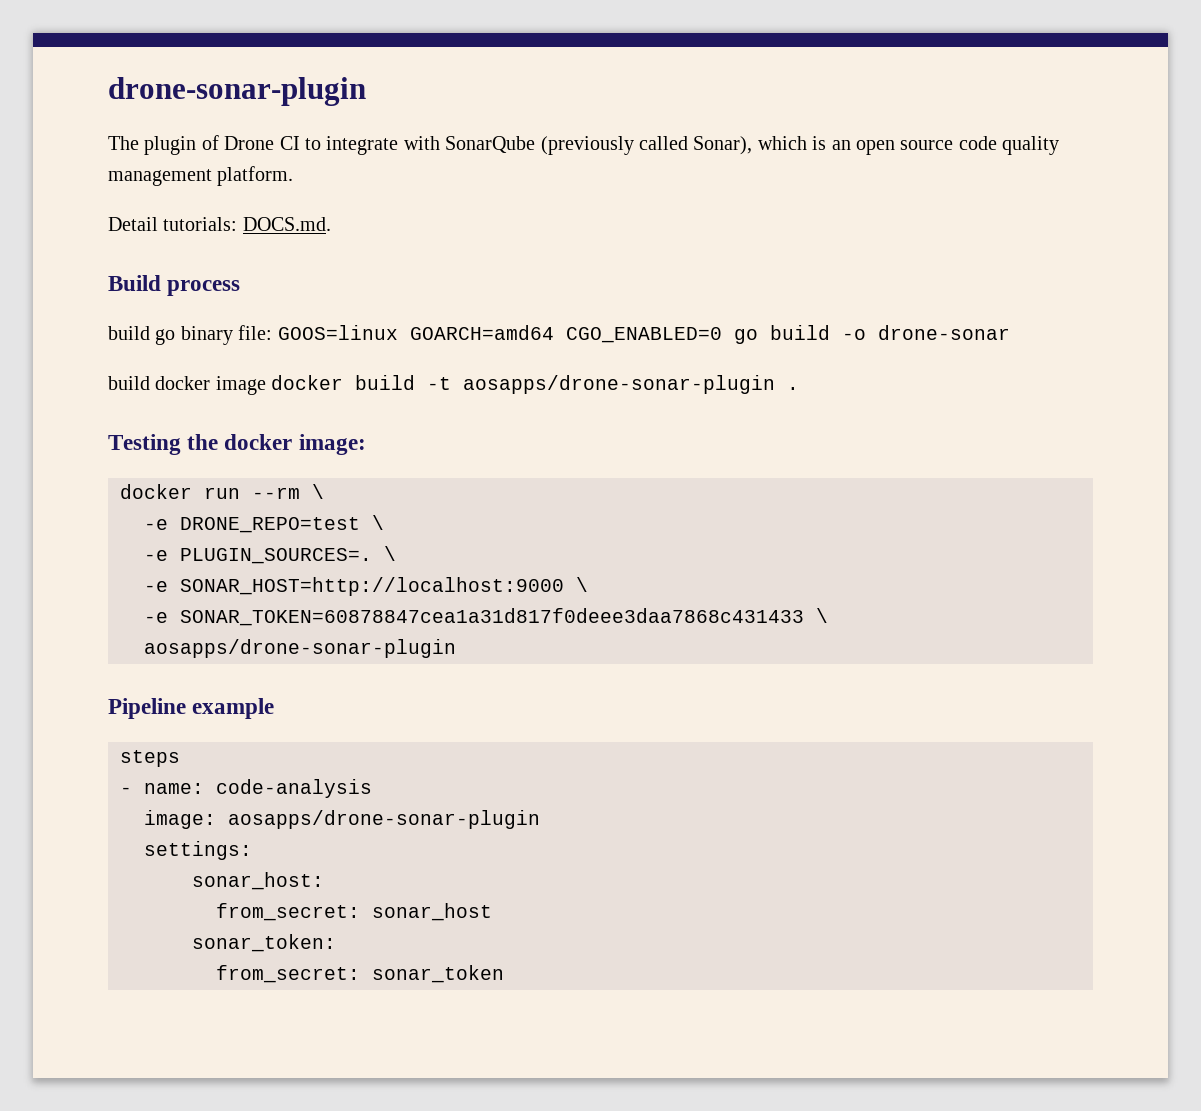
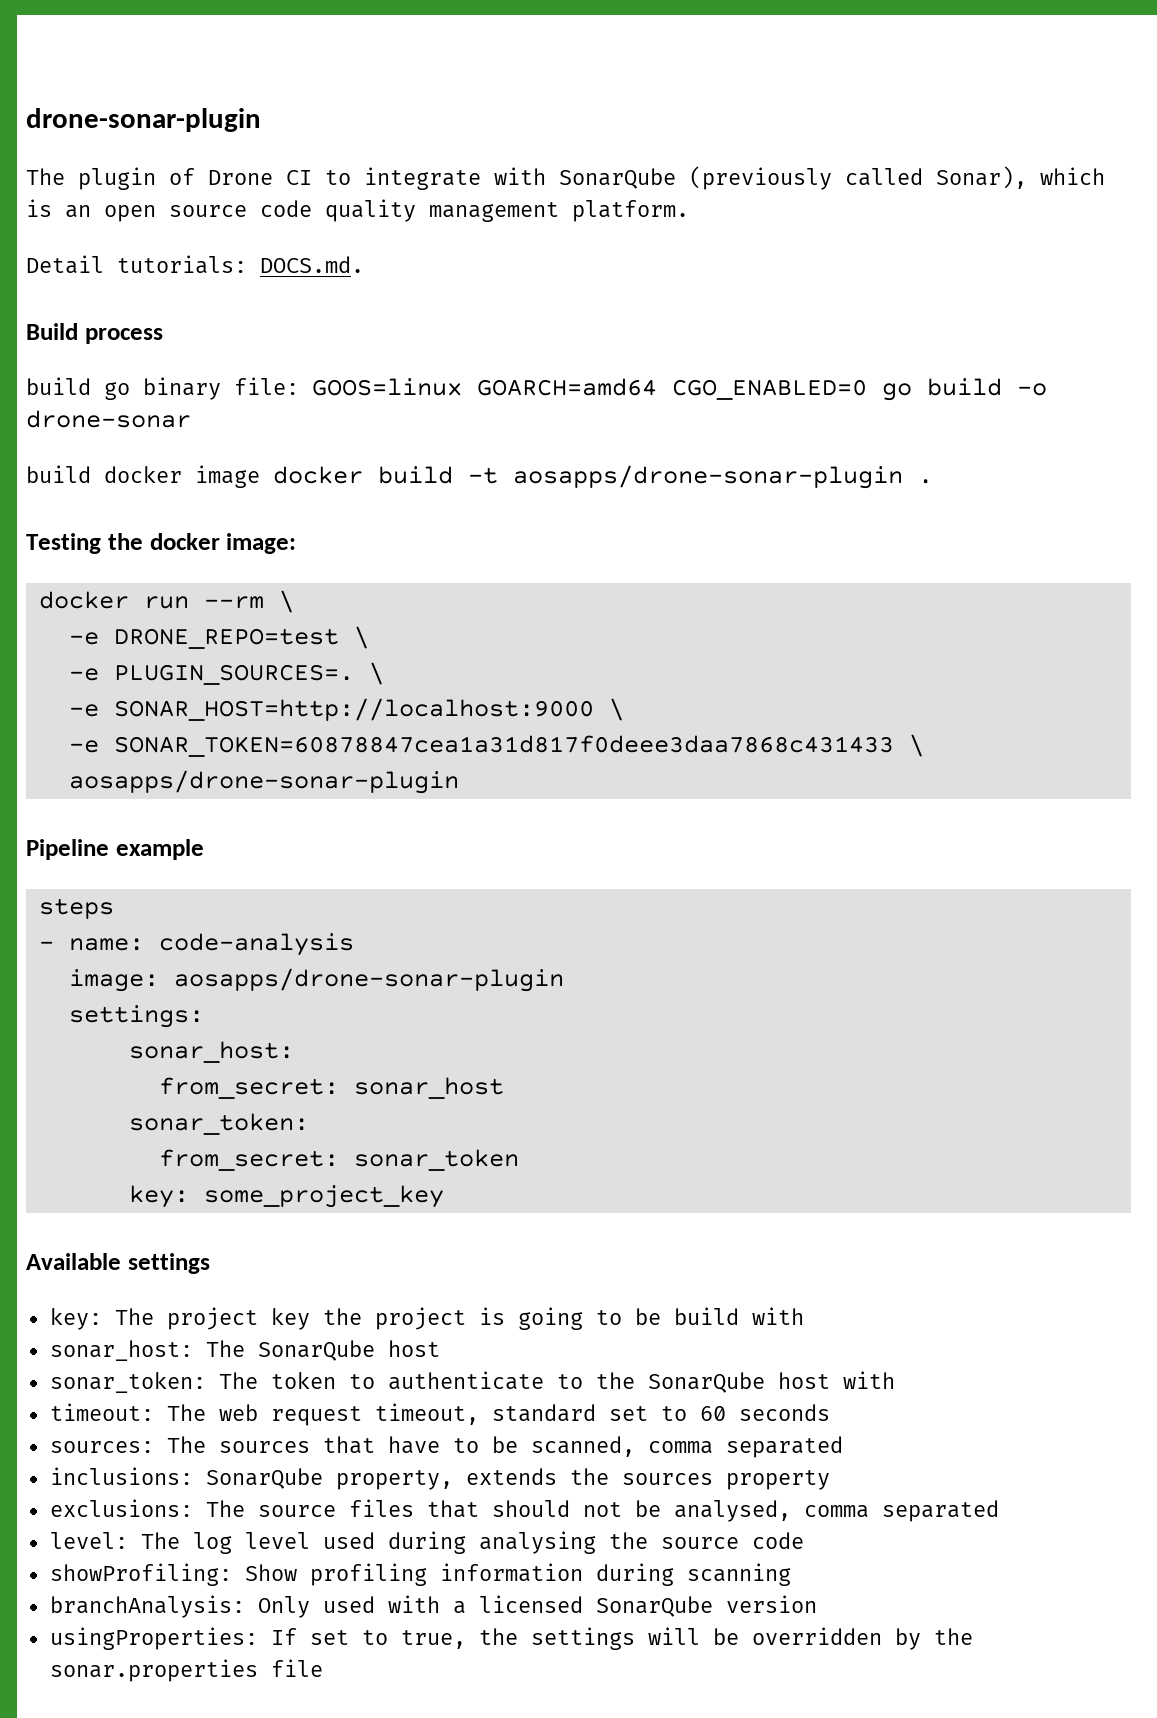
(504, 974) none -> [128,1185,444,1208] [26,1253,210,1274] [49,1307,804,1330] [49,1340,440,1361] [49,1371,895,1393] [49,1403,830,1426] [49,1436,843,1458] [49,1467,830,1490] [49,1499,999,1522] [49,1531,804,1554] [49,1563,791,1586] [49,1595,817,1618] [49,1627,973,1650] [49,1659,323,1682] // key: some_project_key // Available settings // key: The project key the project is going to be build with // sonar_host: The SonarQube host // sonar_token: The token to authenticate to the SonarQube host with // timeout: The web request timeout, standard set to 60 seconds // sources: The sources that have to be scanned, comma separated // inclusions: SonarQube property, extends the sources property // exclusions: The source files that should not be analysed, comma separated // level: The log level used during analysing the source code // showProfiling: Show profiling information during scanning // branchAnalysis: Only used with a licensed SonarQube version // usingProperties: If set to true, the settings will be overridden by the sonar.properties file

